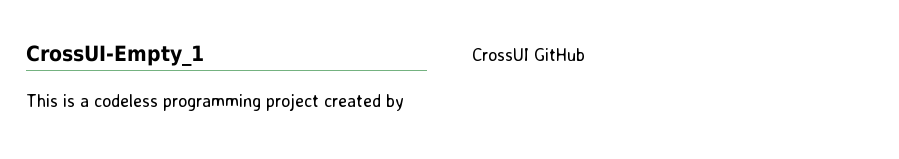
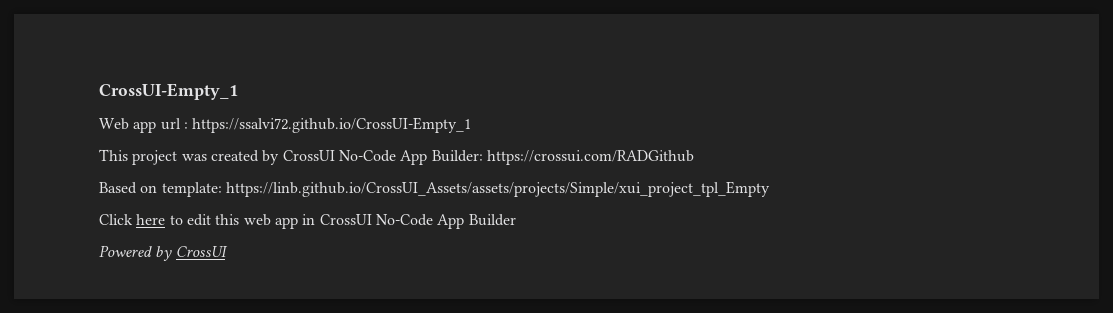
[26,93,404,111] [472,48,585,61] This is a codeless programming project created by CrossUI GitHub -> [99,117,472,133] [99,149,694,165] [99,181,770,197] [99,214,516,229] [99,245,228,261] Web app url : https://ssalvi72.github.io/CrossUI-Empty_1 // This project was created by CrossUI No-Code App Builder: https://crossui.com/RADGithub // Based on template: https://linb.github.io/CrossUI_Assets/assets/projects/Simple/xui_project_tpl_Empty // Click here to edit this web app in CrossUI No-Code App Builder // Powered by CrossUI

